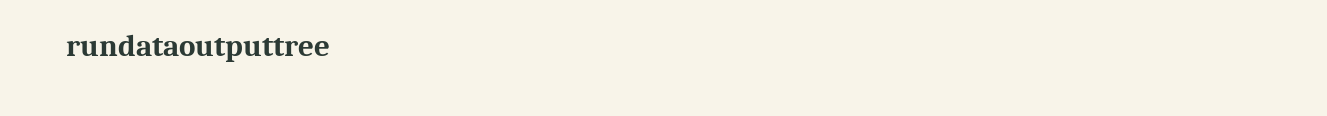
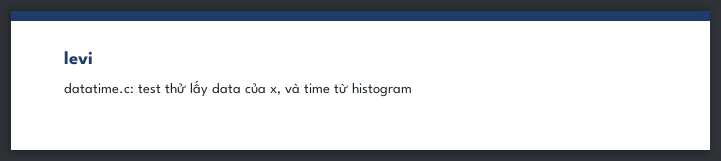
[66,34,330,62] rundataoutputtree -> [64,51,93,65] [64,80,412,97] levi // datatime.c: test thử lấy data của x, và time từ histogram

